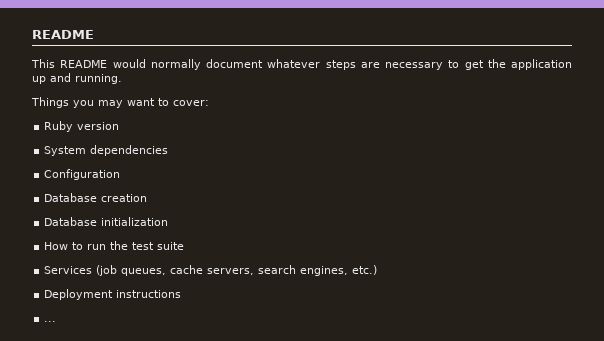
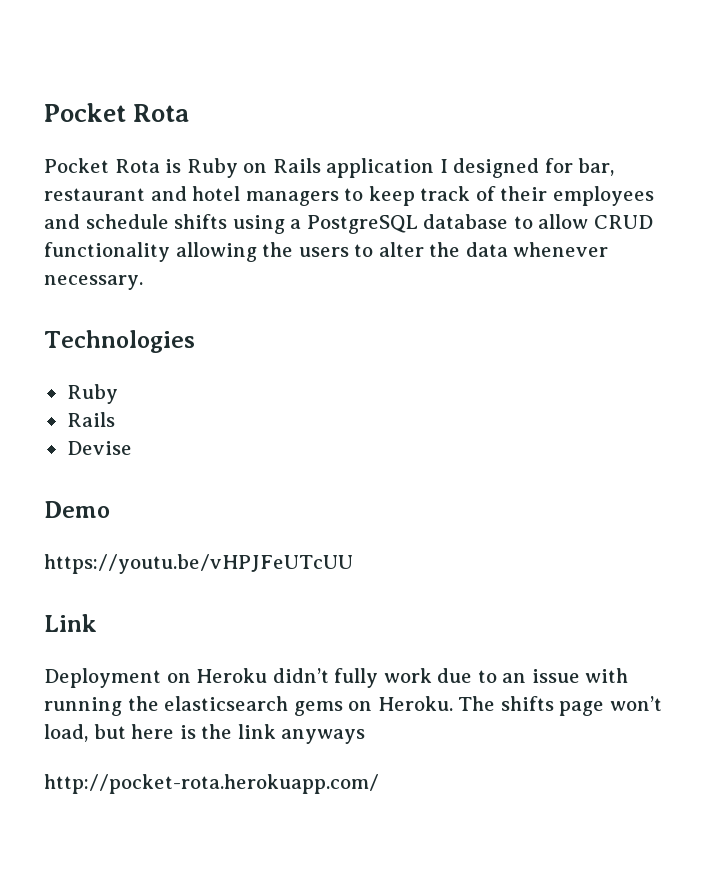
[32,30,94,39] [31,59,572,70] [32,73,122,84] [31,97,209,108] [44,121,120,132] [44,145,169,156] [44,169,121,180] [44,193,148,202] [44,217,169,226] [44,241,185,250] [44,265,378,276] [44,289,182,300] [44,321,57,322] README // This README would normally document whatever steps are necessary to get the application up and running. // Things you may want to cover: // Ruby version // System dependencies // Configuration // Database creation // Database initialization // How to run the test suite // Services (job queues, cache servers, search engines, etc.) // Deployment instructions // ... -> [44,103,190,122] [44,158,615,178] [44,186,654,206] [44,214,653,234] [44,242,609,262] [44,275,143,290] [44,330,195,353] [66,384,118,404] [66,412,115,427] [66,441,132,455] [44,501,110,518] [44,554,353,574] [44,614,97,632] [44,668,629,688] [44,696,662,716] [44,724,366,744] [44,774,379,794] Pocket Rota // Pocket Rota is Ruby on Rails application I designed for bar, restaurant and hotel managers to keep track of their employees and schedule shifts using a PostgreSQL database to allow CRUD functionality allowing the users to alter the data whenever necessary. // Technologies // Ruby // Rails // Devise // Demo // https://youtu.be/vHPJFeUTcUU // Link // Deployment on Heroku didn’t fully work due to an issue with running the elasticsearch gems on Heroku. The shifts page won’t load, but here is the link anyways // http://pocket-rota.herokuapp.com/

